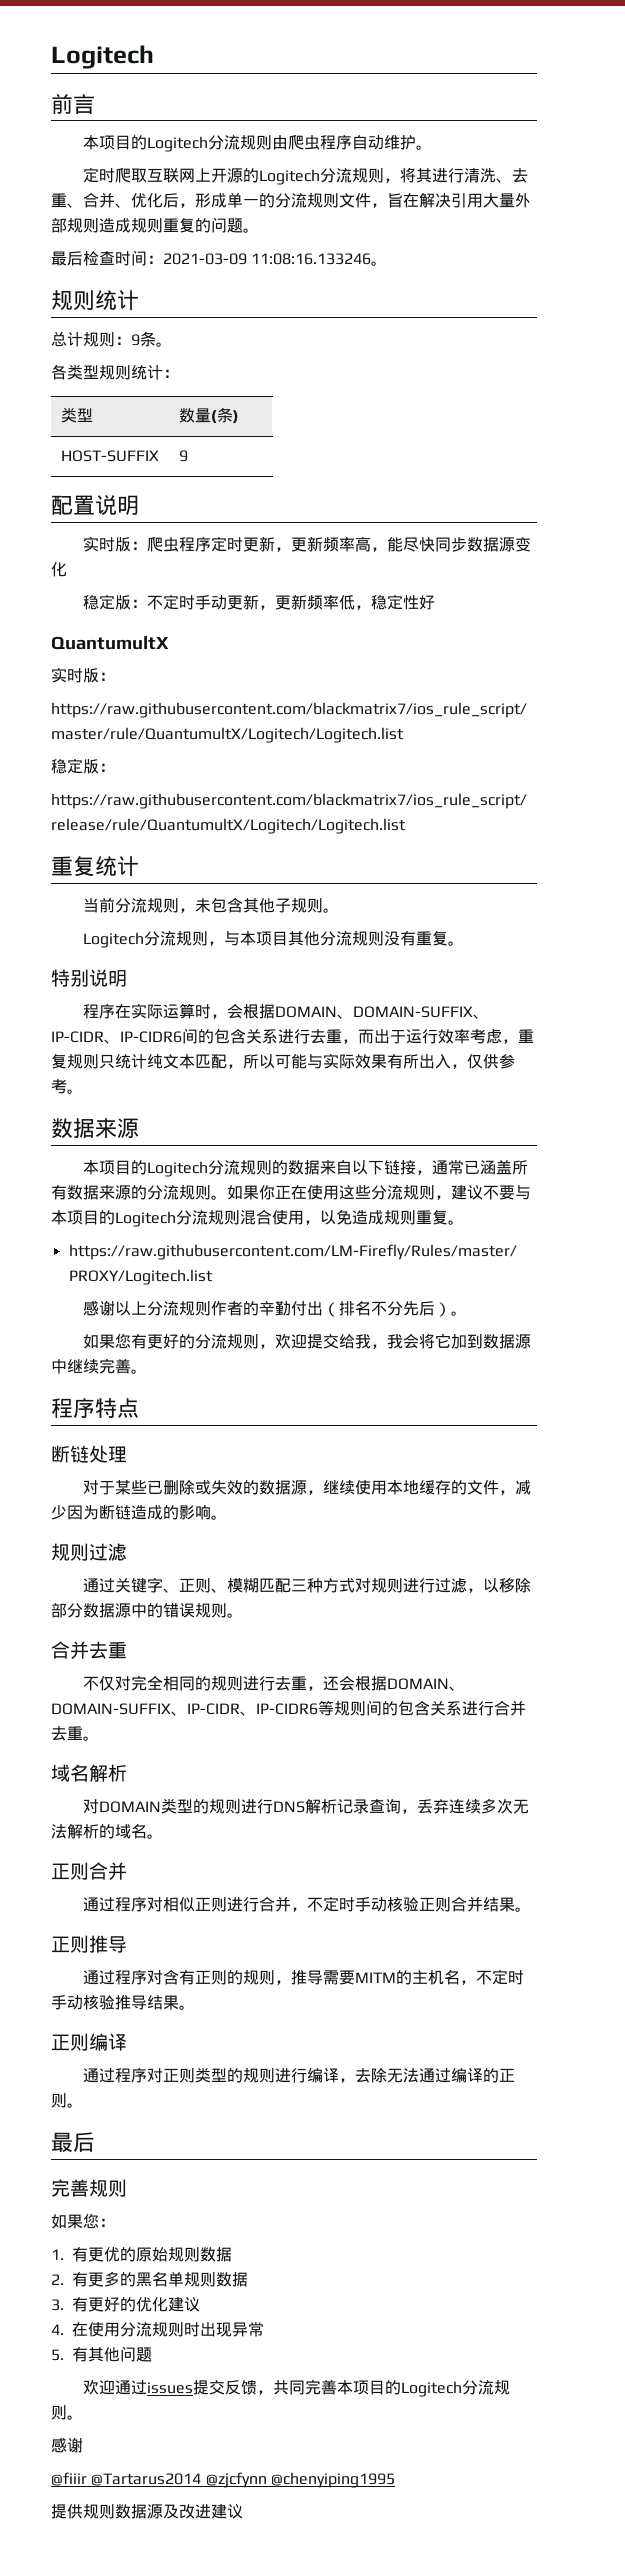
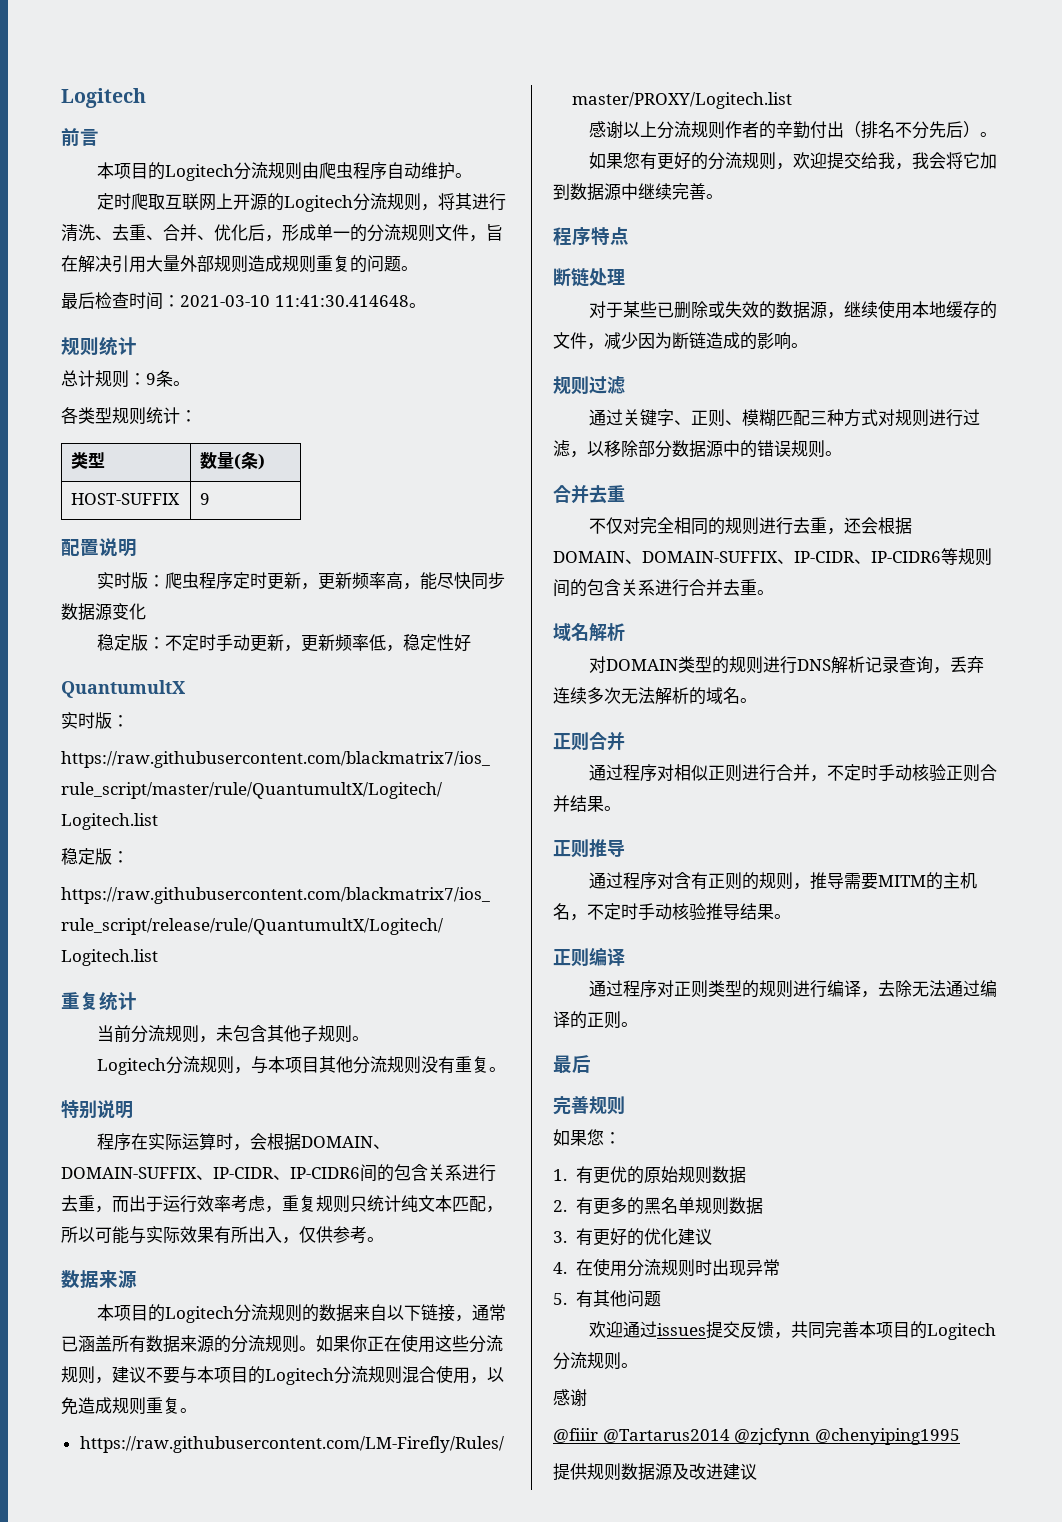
[163,253,372,265] 2021-03-09 11:08:16.133246 -> [180,295,409,307] 2021-03-10 11:41:30.414648

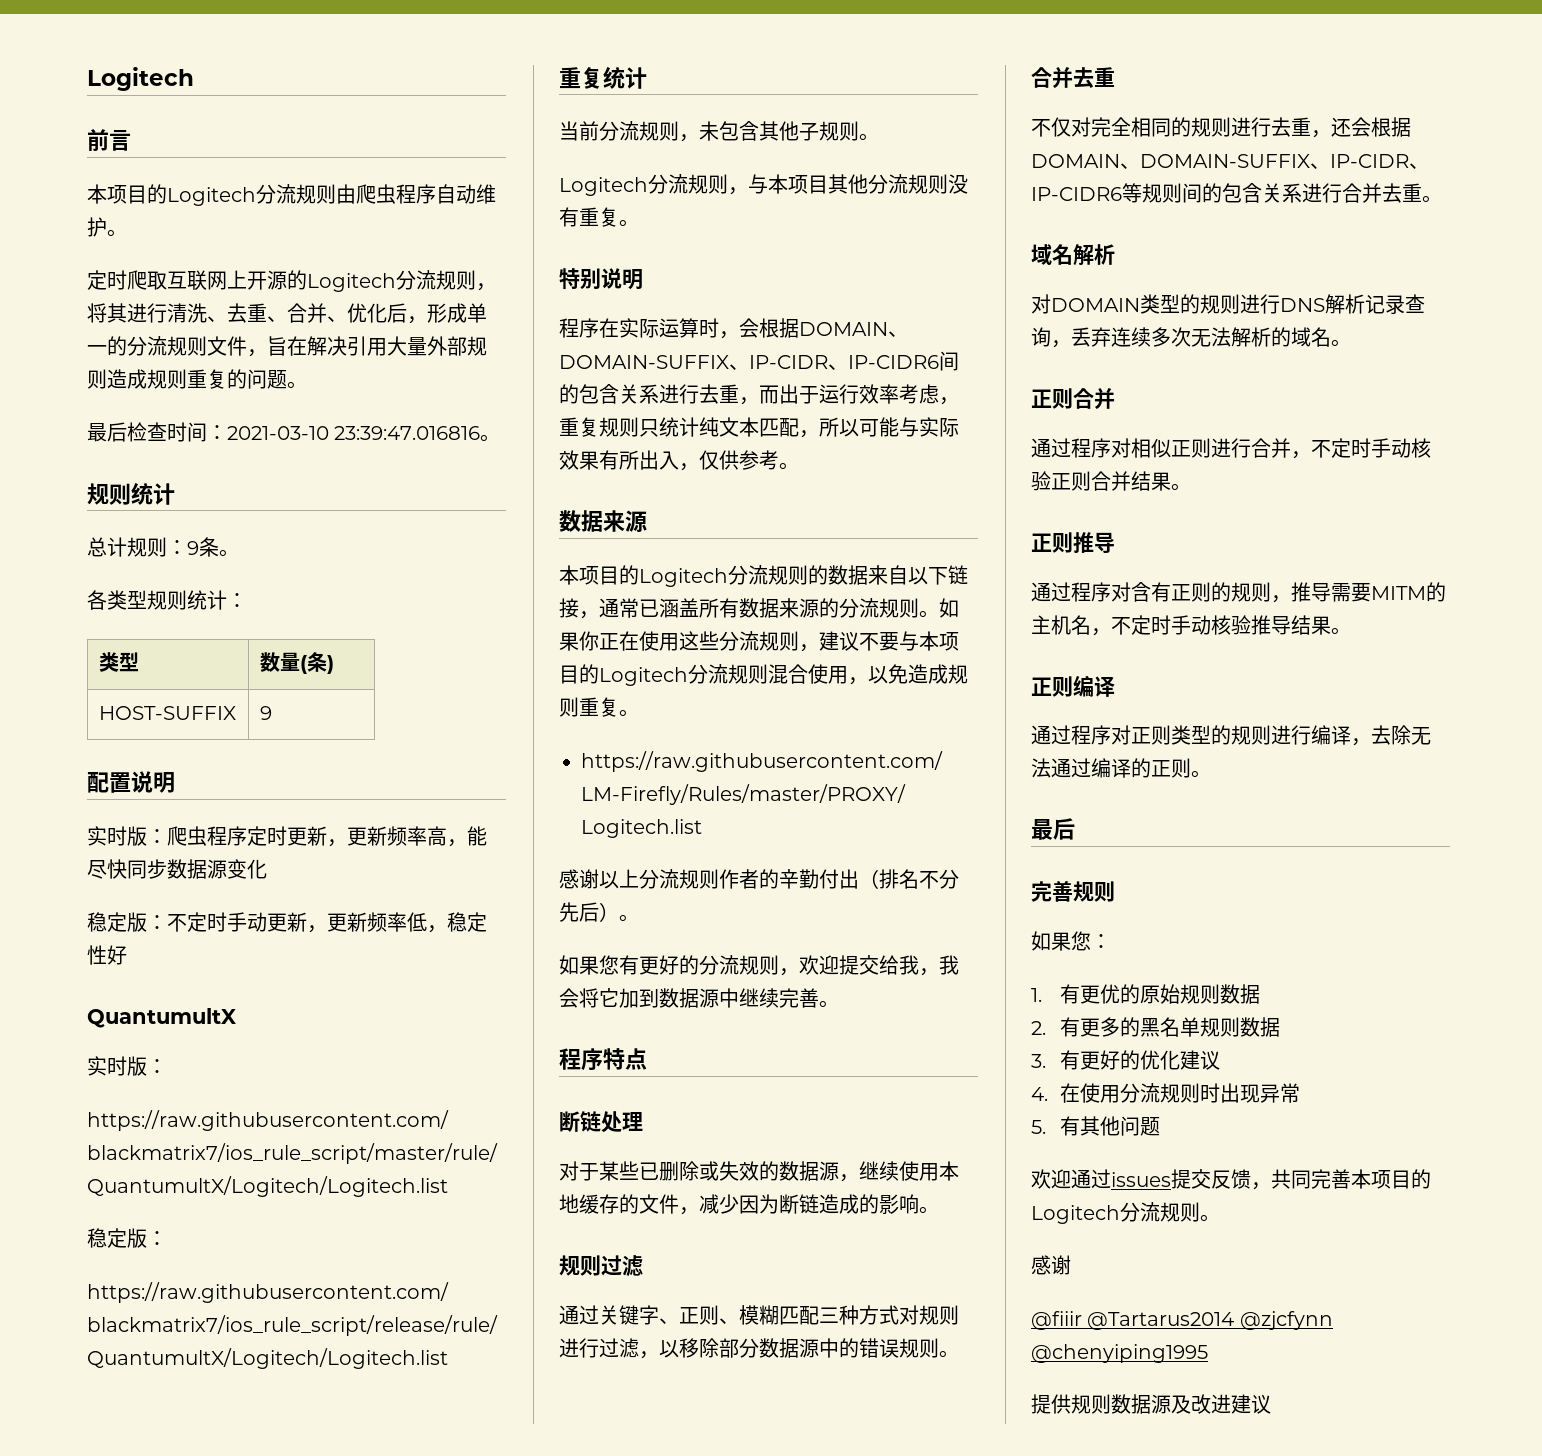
[274,295,409,307] 11:41:30.414648 -> [334,426,481,440] 23:39:47.016816

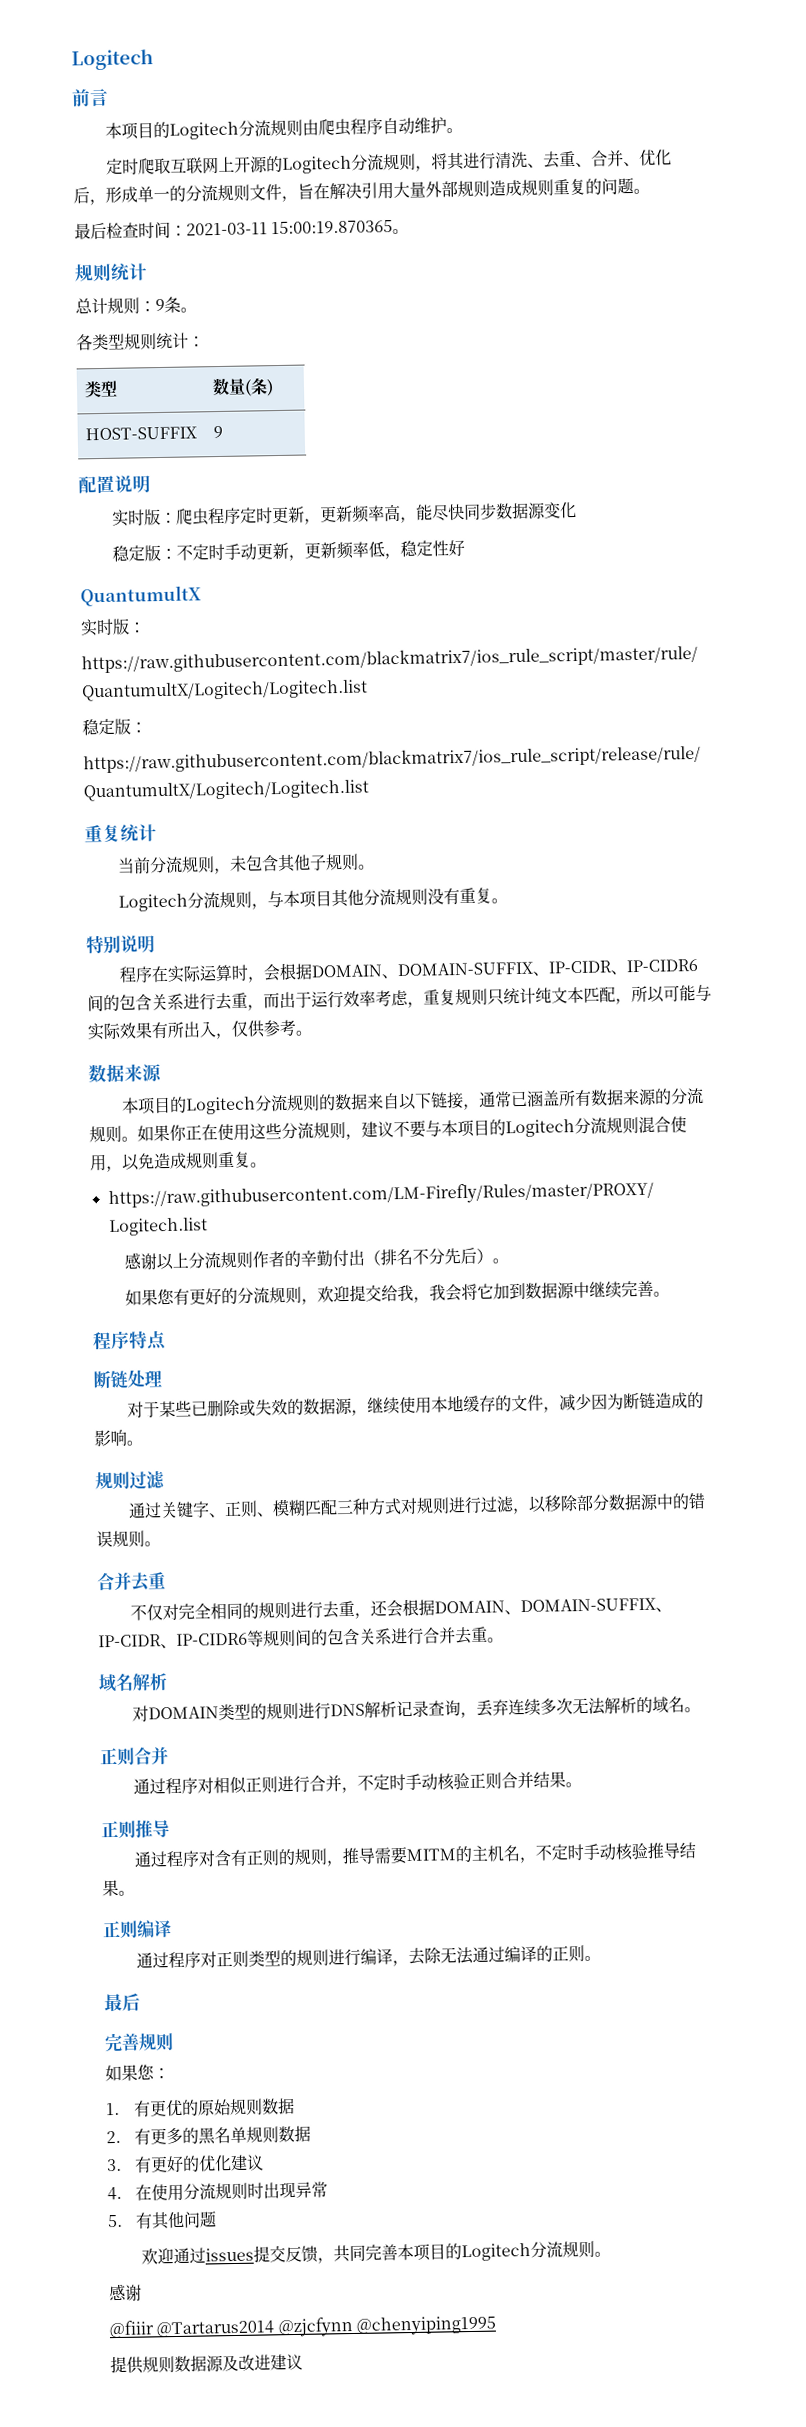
[227,426,481,440] 2021-03-10 23:39:47.016816 -> [186,220,394,236] 2021-03-11 15:00:19.870365

